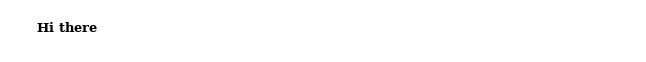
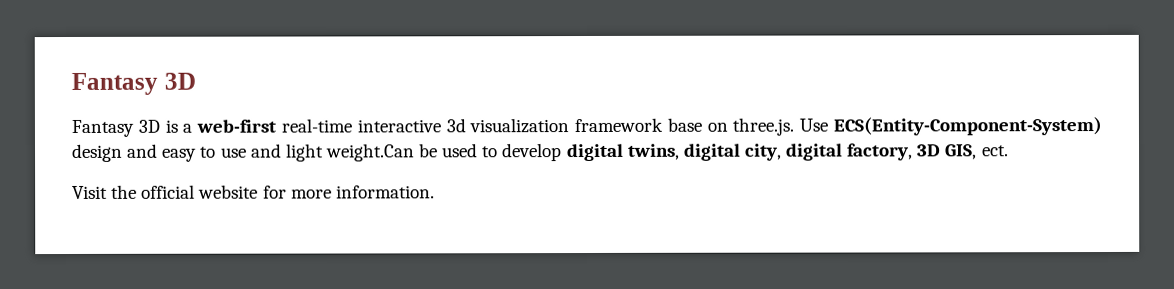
[37,22,97,32] Hi there -> [71,72,196,95] [71,117,1103,137] [71,143,1009,162] [72,184,435,199] Fantasy 3D // Fantasy 3D is a web-first real-time interactive 3d visualization framework base on three.js. Use ECS(Entity-Component-System) design and easy to use and light weight.Can be used to develop digital twins, digital city, digital factory, 3D GIS, ect. // Visit the official website for more information.

